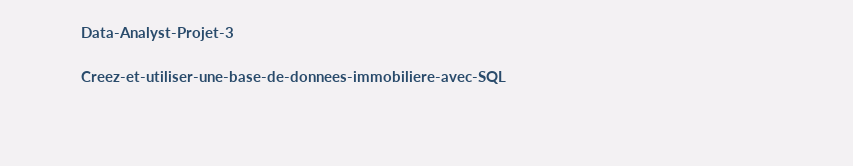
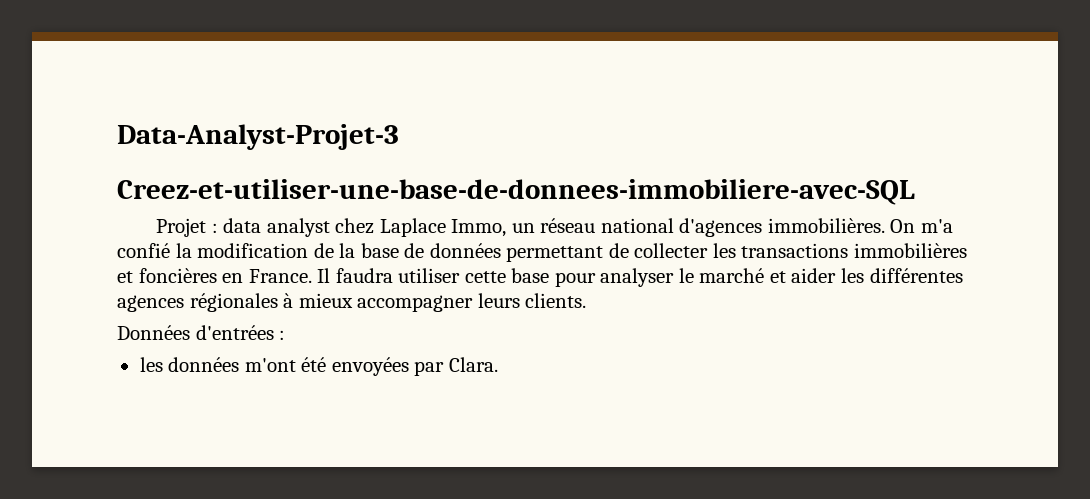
(506, 77) none -> [155,218,953,237] [117,243,967,262] [117,268,963,287] [117,293,587,312] [117,325,286,340] [139,357,498,376] // Projet : data analyst chez Laplace Immo, un réseau national d'agences immobilières. On m'a confié la modification de la base de données permettant de collecter les transactions immobilières et foncières en France. Il faudra utiliser cette base pour analyser le marché et aider les différentes agences régionales à mieux accompagner leurs clients. // Données d'entrées : // les données m'ont été envoyées par Clara.

